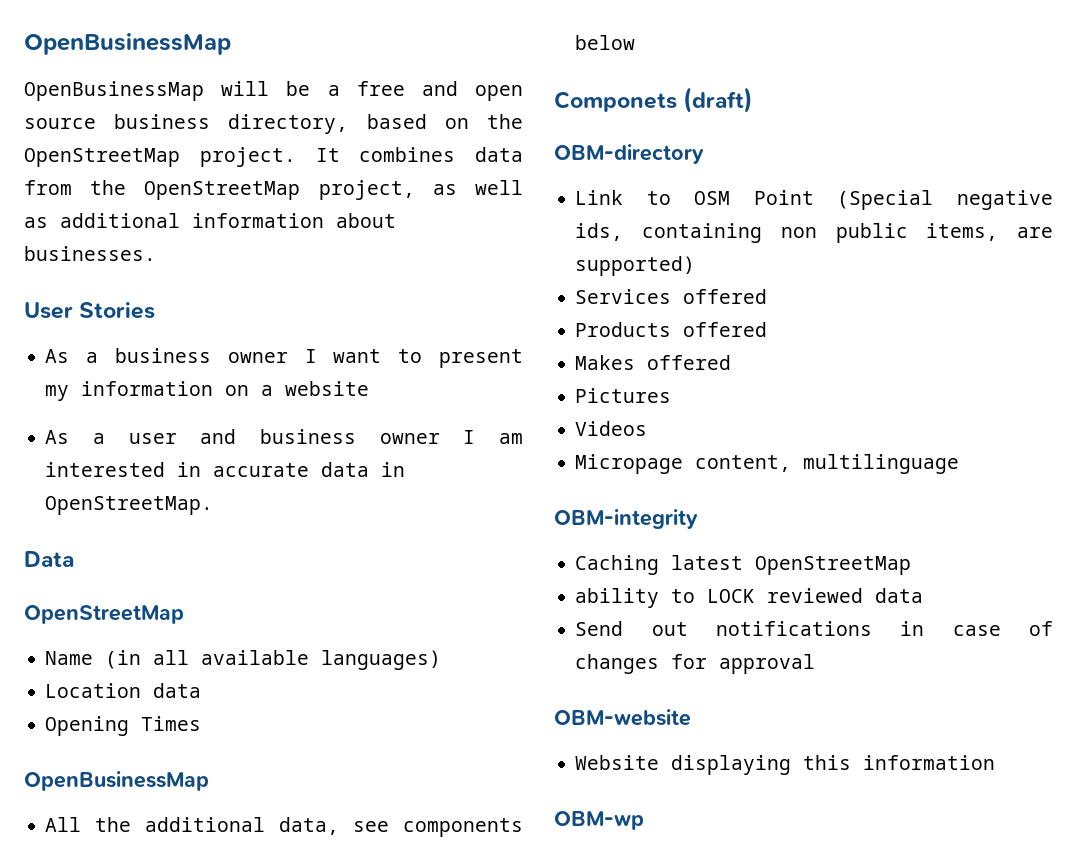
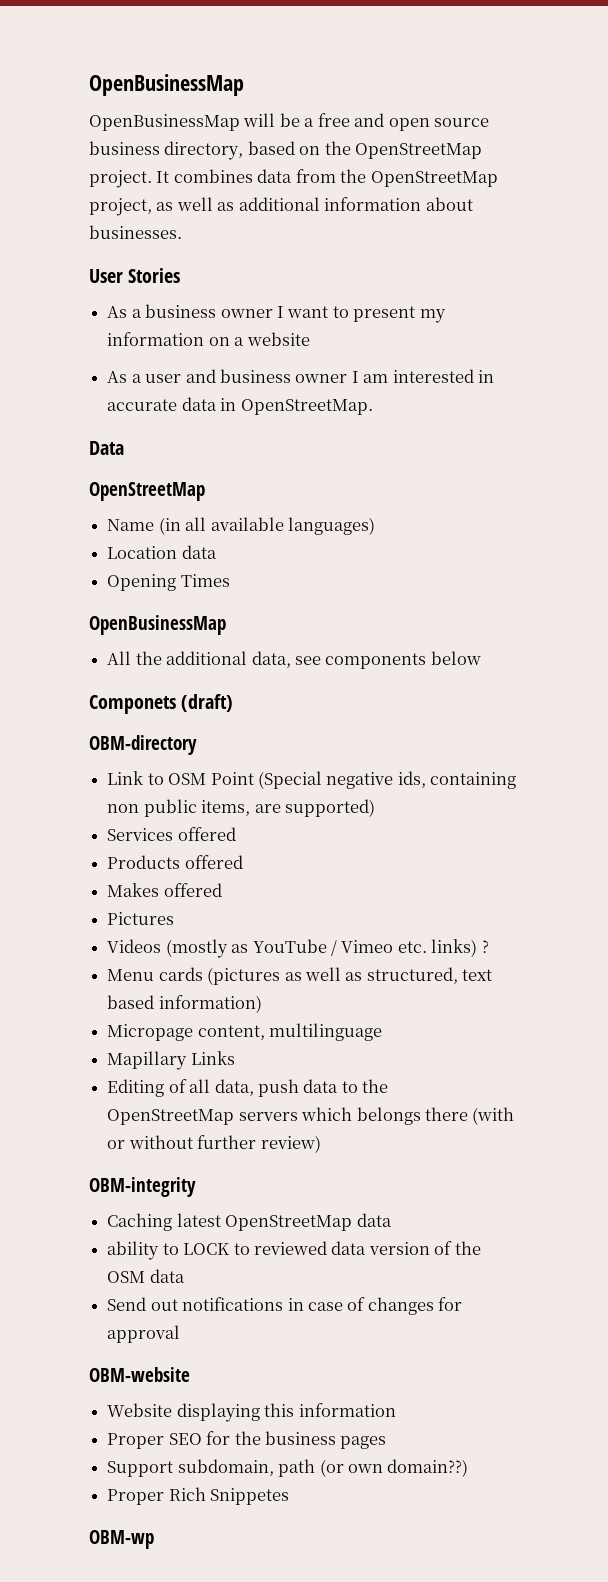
[575,454,960,474] // Micropage content, multilinguage -> [165,939,489,958] [107,967,493,985] [107,995,262,1013] [107,1023,383,1041] [107,1051,235,1070] [107,1079,389,1097] [107,1107,515,1125] [107,1135,321,1153] (mostly as YouTube / Vimeo etc. links) ? // Menu cards (pictures as well as structured, text based information) // Micropage content, multilinguage // Mapillary Links // Editing of all data, push data to the OpenStreetMap servers which belongs there (with or without further review)
(912, 565) none -> [356,1213,392,1227] data
(756, 596) none -> [233,1243,250,1255] to
(924, 595) none -> [368,1241,481,1255] [107,1269,185,1283] version of the OSM data
(996, 762) none -> [107,1431,387,1449] [107,1459,469,1477] [107,1487,290,1505] // Proper SEO for the business pages // Support subdomain, path (or own domain??) // Proper Rich Snippetes

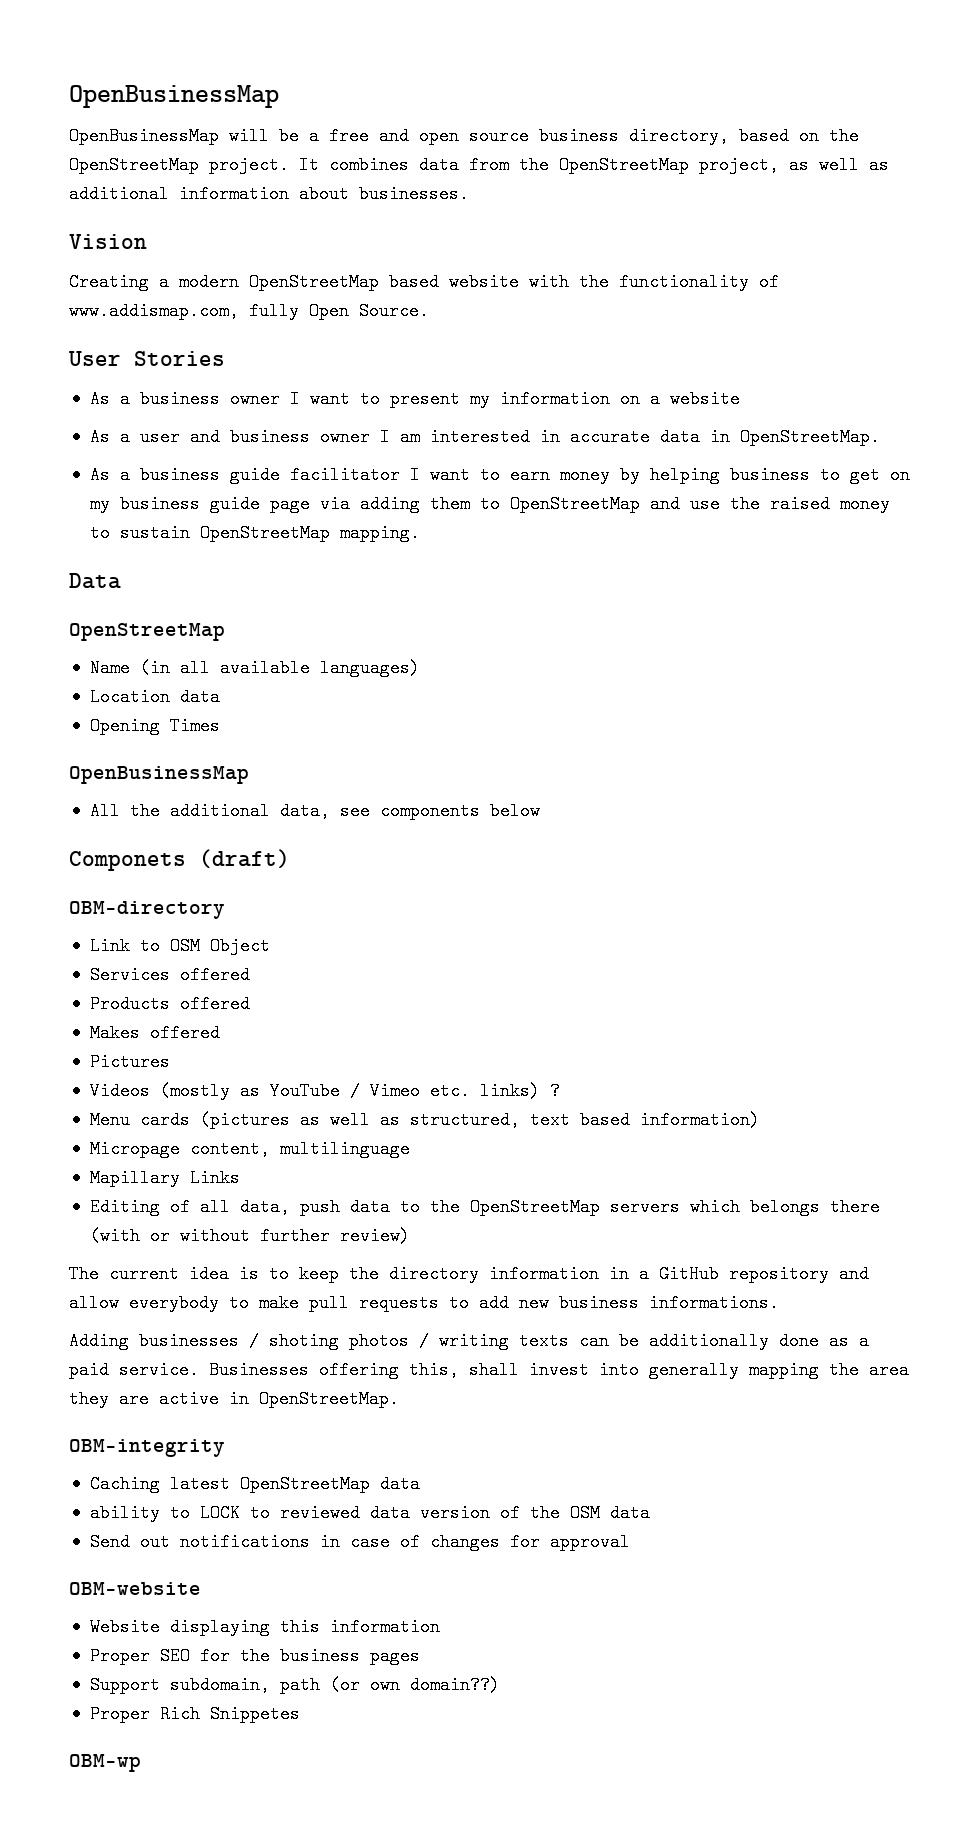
(182, 232) none -> [69,234,147,249] [69,273,779,291] [69,302,429,320] // Vision // Creating a modern OpenStreetMap based website with the functionality of www.addismap.com, fully Open Source.
(373, 407) none -> [89,466,910,484] [89,495,890,513] [89,524,420,542] // As a business guide facilitator I want to earn money by helping business to get on my business guide page via adding them to OpenStreetMap and use the raised money to sustain OpenStreetMap mapping.
[210,771,517,789] [107,799,375,817] Point (Special negative ids, containing non public items, are supported) -> [209,937,270,955] Object
(321, 1144) none -> [69,1265,869,1283] [69,1294,779,1312] [69,1332,869,1350] [69,1361,909,1379] [69,1390,399,1408] // The current idea is to keep the directory information in a GitHub repository and allow everybody to make pull requests to add new business informations. // Adding businesses / shoting photos / writing texts can be additionally done as a paid service. Businesses offering this, shall invest into generally mapping the area they are active in OpenStreetMap.

